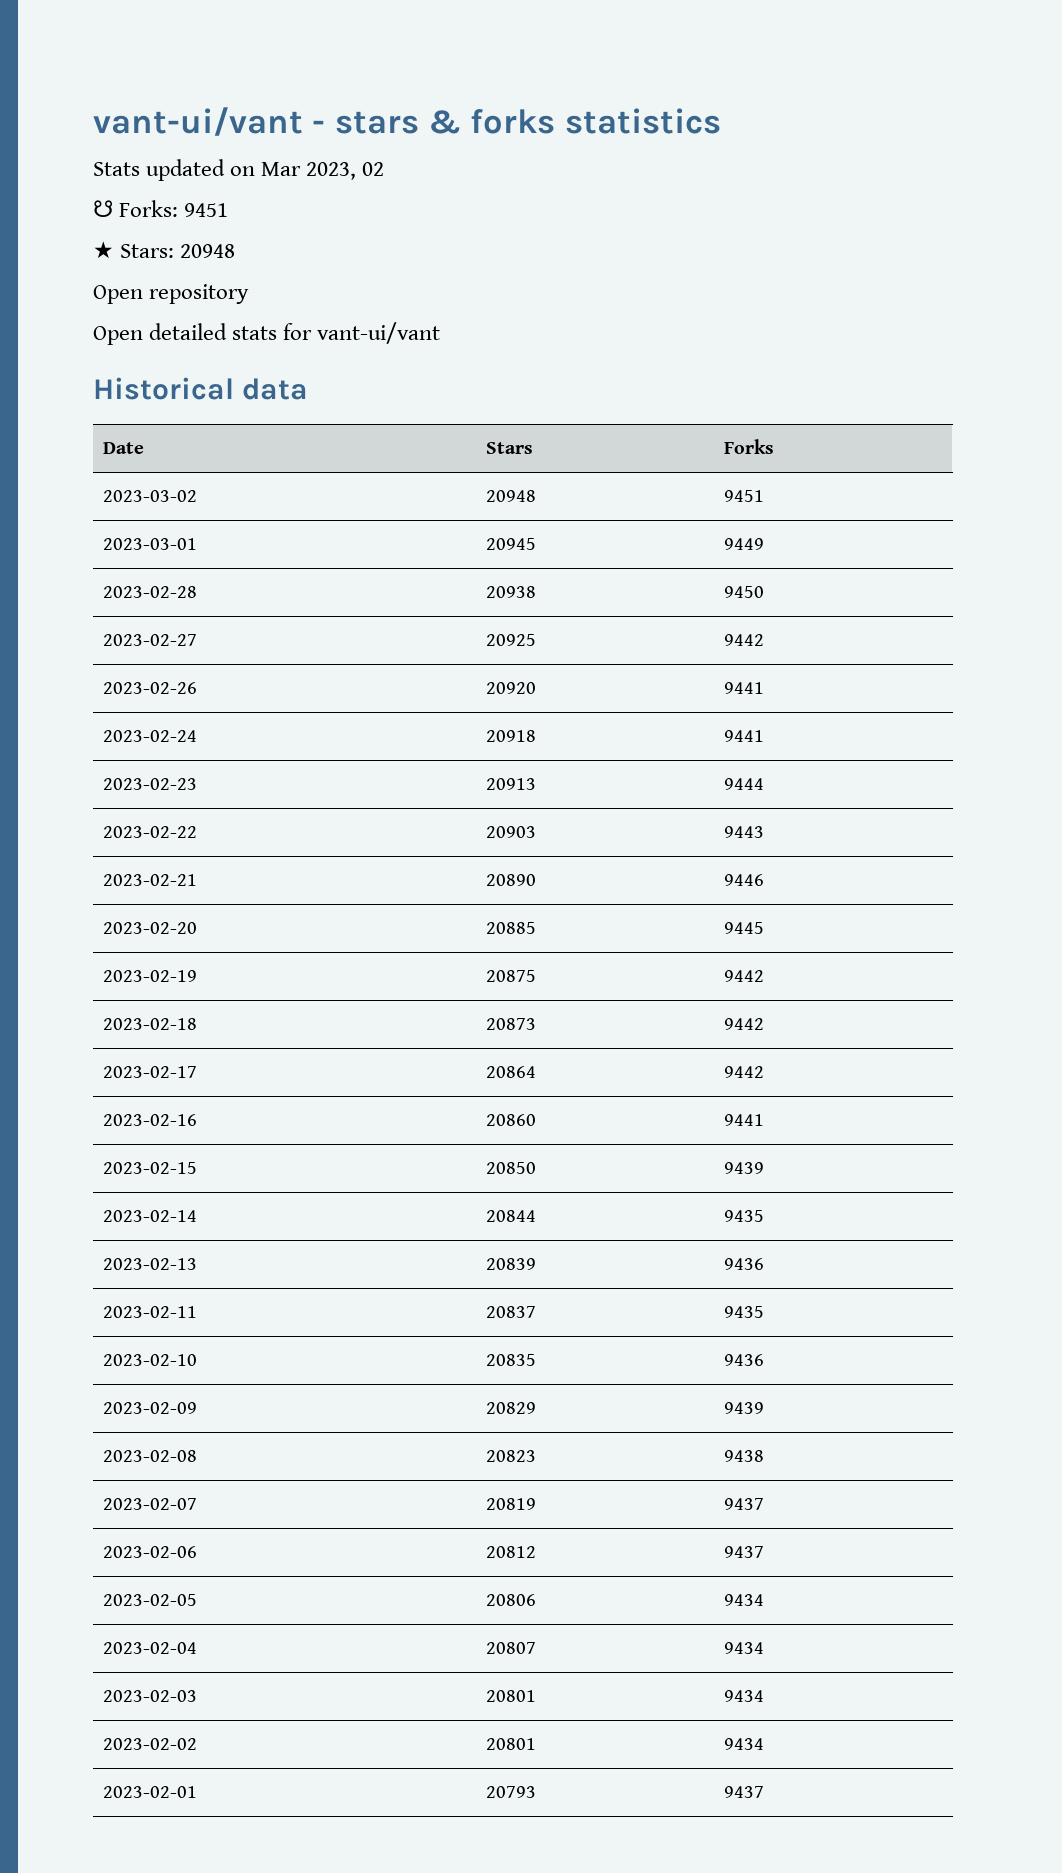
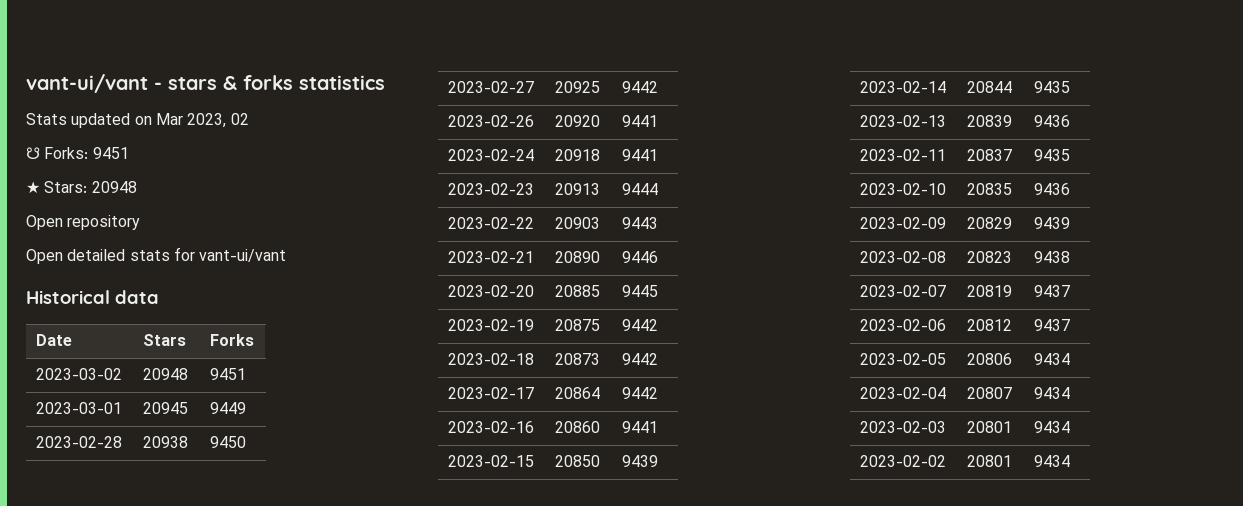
[103,1786,198,1798] [486,1786,537,1798] [724,1786,765,1798] // 2023-02-01 | 20793 | 9437 -> (1071, 461) none

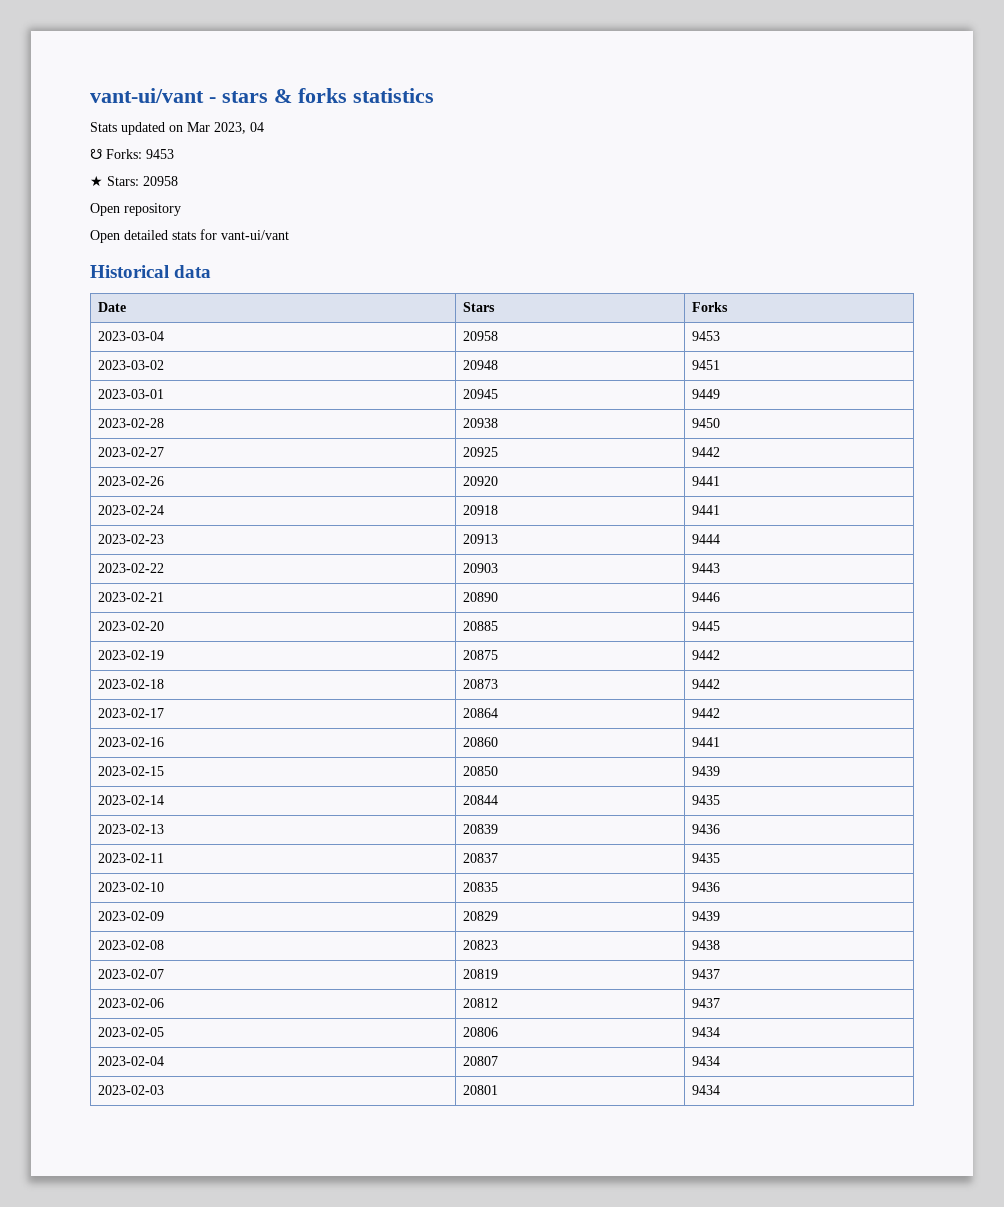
[230,113,249,125] 02 -> [250,122,264,132] 04
[92,147,129,159] 9451 -> [146,149,174,159] 9453
[91,181,137,193] 20948 -> [143,176,178,186] 20958
(255, 340) none -> [98,331,165,341] [463,331,499,341] [692,331,721,341] // 2023-03-04 | 20958 | 9453
[860,455,947,467] [967,455,1013,467] [1034,455,1071,467] // 2023-02-02 | 20801 | 9434 -> (721, 1090) none

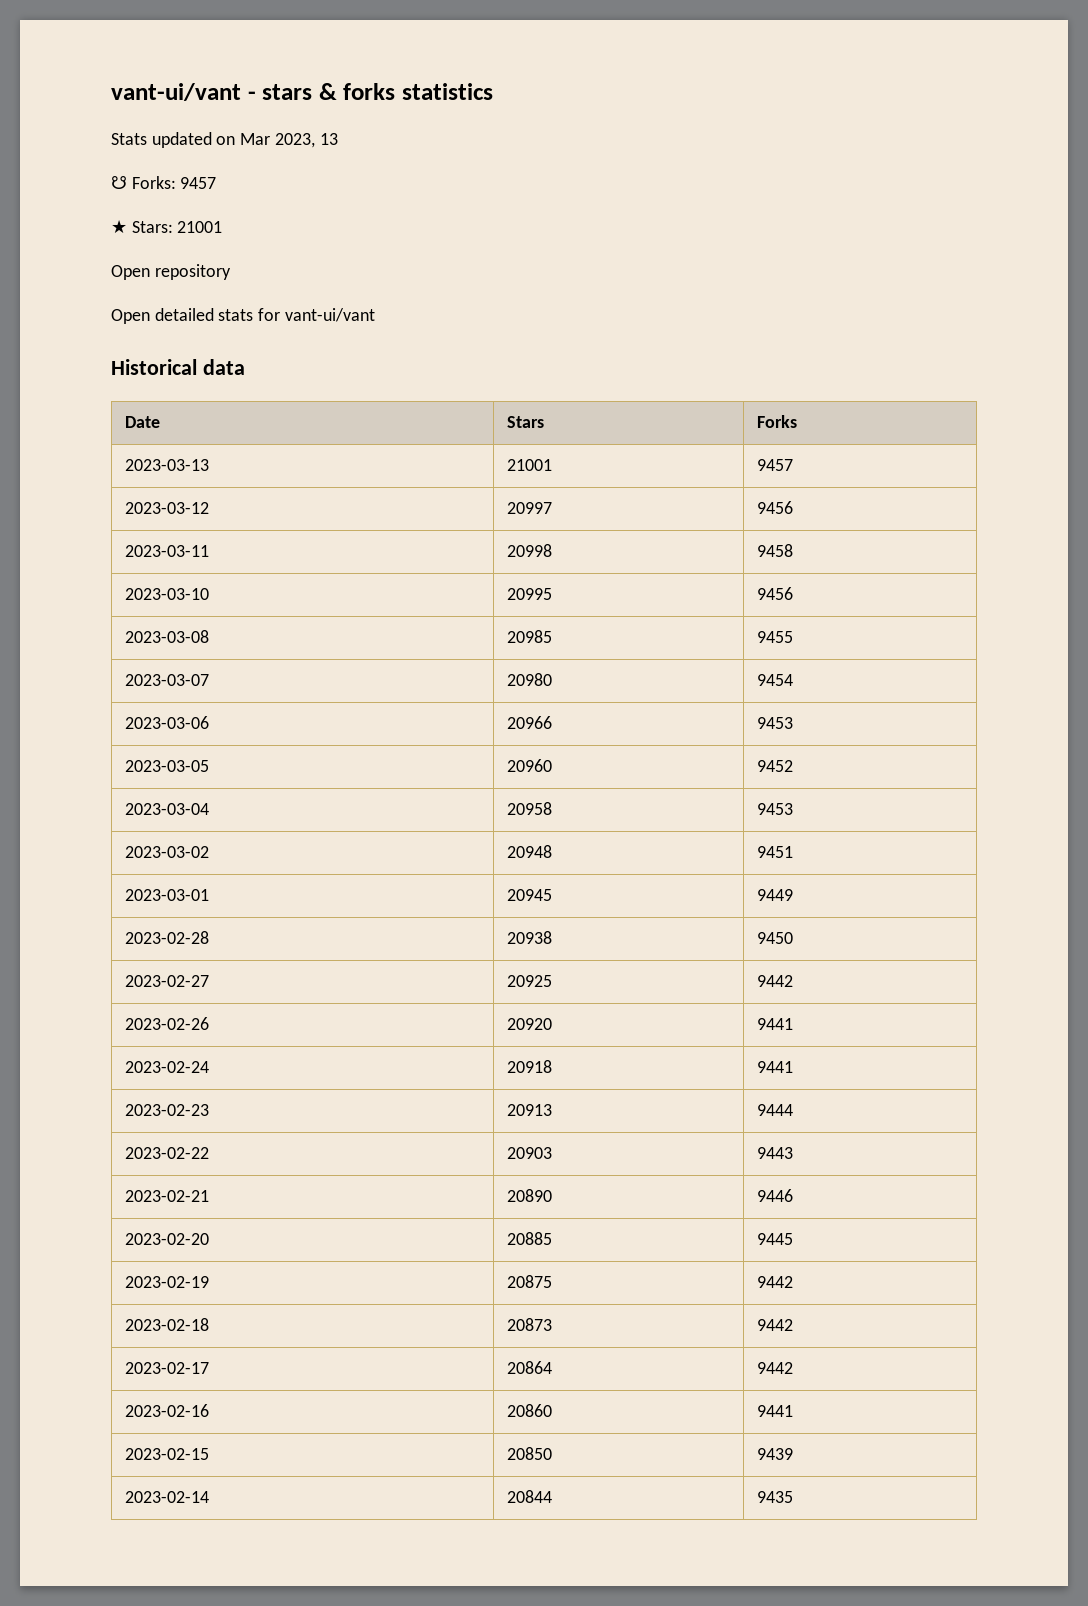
[250,122,264,132] 04 -> [319,133,338,145] 13
[146,149,174,159] 9453 -> [180,177,217,189] 9457
[143,176,178,186] 20958 -> [177,221,223,233] 21001
(729, 307) none -> [124,459,209,471] [506,459,552,471] [756,459,793,471] [124,502,209,514] [506,502,552,514] [756,501,793,514] [124,545,209,557] [506,544,552,557] [756,544,793,557] [124,588,209,600] [506,588,552,600] [756,587,793,600] [124,630,209,643] [506,630,552,643] [756,631,793,643] [124,674,209,686] [506,673,552,686] [756,674,793,686] [124,716,209,729] [506,716,552,729] [756,717,793,729] [124,760,209,772] [506,759,552,772] [756,760,793,772] // 2023-03-13 | 21001 | 9457 // 2023-03-12 | 20997 | 9456 // 2023-03-11 | 20998 | 9458 // 2023-03-10 | 20995 | 9456 // 2023-03-08 | 20985 | 9455 // 2023-03-07 | 20980 | 9454 // 2023-03-06 | 20966 | 9453 // 2023-03-05 | 20960 | 9452
[98,824,165,834] [463,824,499,834] [692,824,721,834] [98,853,165,863] [463,853,499,863] [692,853,721,863] [98,882,165,892] [463,882,499,892] [692,882,721,892] [98,911,165,921] [463,911,499,921] [692,911,721,921] [98,940,165,950] [463,940,499,950] [692,940,721,950] [98,969,165,979] [463,969,499,979] [692,969,721,979] [98,998,165,1008] [463,998,499,1008] [692,998,721,1008] [98,1027,165,1037] [463,1027,499,1037] [692,1027,721,1037] [98,1056,165,1066] [463,1056,499,1066] [692,1056,721,1066] [98,1085,165,1095] [463,1085,499,1095] [692,1085,721,1095] // 2023-02-13 | 20839 | 9436 // 2023-02-11 | 20837 | 9435 // 2023-02-10 | 20835 | 9436 // 2023-02-09 | 20829 | 9439 // 2023-02-08 | 20823 | 9438 // 2023-02-07 | 20819 | 9437 // 2023-02-06 | 20812 | 9437 // 2023-02-05 | 20806 | 9434 // 2023-02-04 | 20807 | 9434 // 2023-02-03 | 20801 | 9434 -> (793, 1497) none

